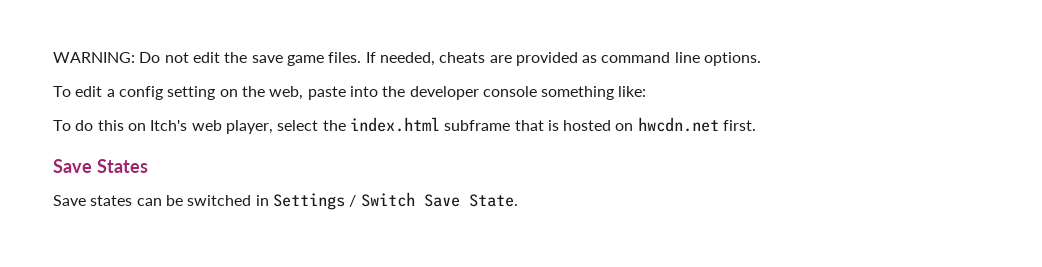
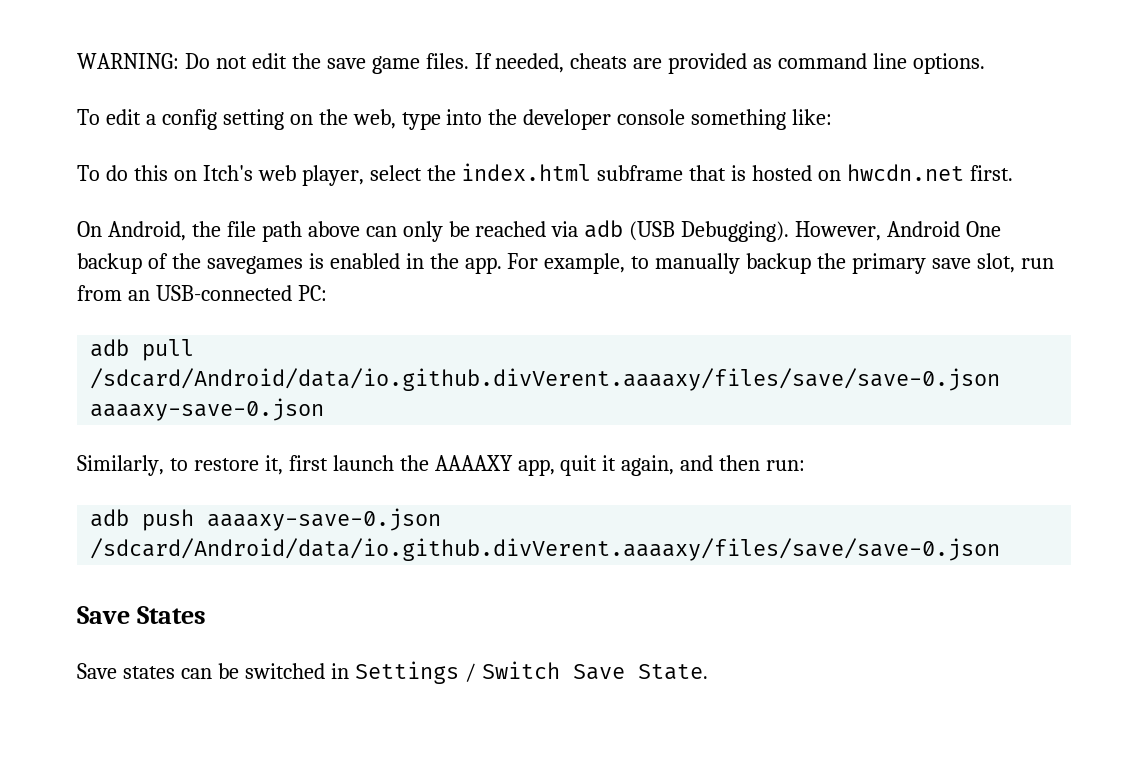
[307,86,346,100] paste -> [401,112,441,130] type
(757, 125) none -> [77,220,1002,242] [77,253,1054,274] [77,285,327,301] [90,339,195,361] [90,368,1001,391] [90,398,325,421] [77,455,806,476] [90,508,442,531] [90,538,1001,561] // On Android, the file path above can only be reached via adb (USB Debugging). However, Android One backup of the savegames is enabled in the app. For example, to manually backup the primary save slot, run from an USB-connected PC: // adb pull /sdcard/Android/data/io.github.divVerent.aaaaxy/files/save/save-0.json aaaaxy-save-0.json // Similarly, to restore it, first launch the AAAAXY app, quit it again, and then run: // adb push aaaaxy-save-0.json /sdcard/Android/data/io.github.divVerent.aaaaxy/files/save/save-0.json

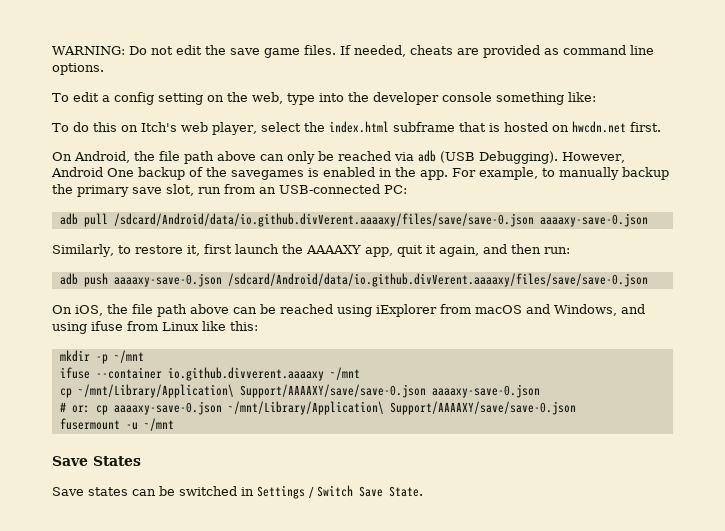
(1001, 549) none -> [52,304,645,317] [52,321,258,334] [59,350,144,364] [59,367,360,381] [59,384,540,398] [59,401,576,415] [59,418,174,431] // On iOS, the file path above can be reached using iExplorer from macOS and Windows, and using ifuse from Linux like this: // mkdir -p ~/mnt // ifuse --container io.github.divverent.aaaaxy ~/mnt // cp ~/mnt/Library/Application\ Support/AAAAXY/save/save-0.json aaaaxy-save-0.json // # or: cp aaaaxy-save-0.json ~/mnt/Library/Application\ Support/AAAAXY/save/save-0.json // fusermount -u ~/mnt

